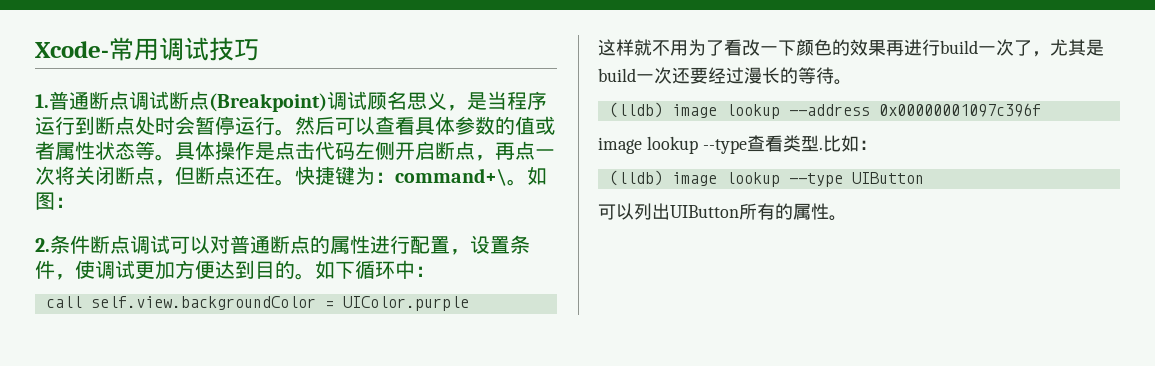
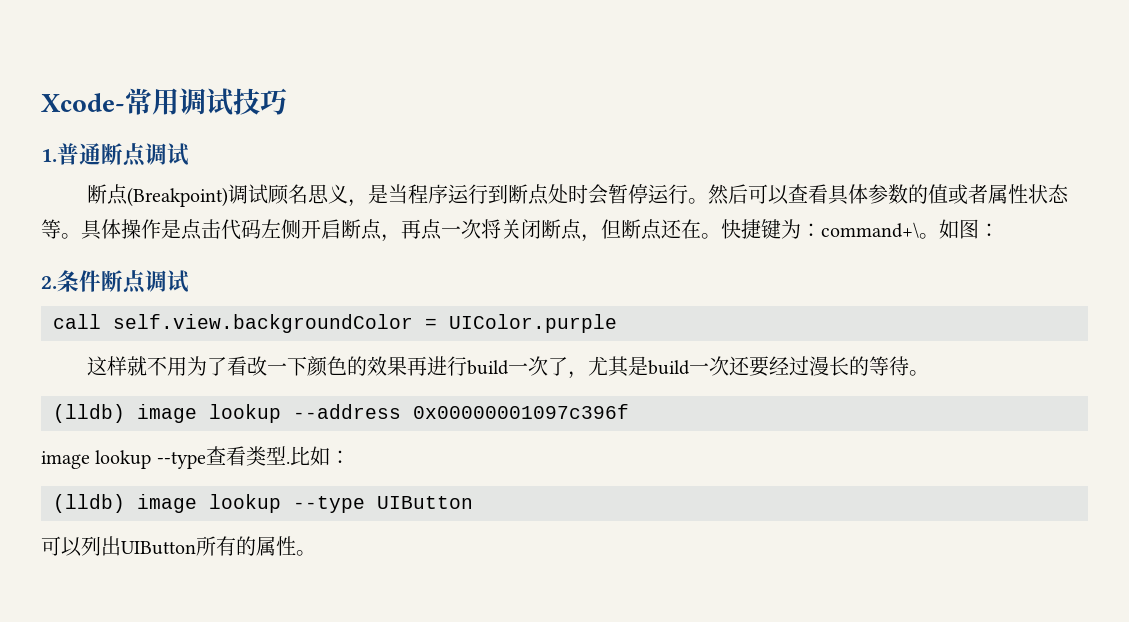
(169, 100) none -> (189, 154) //
[170,235,530,255] [35,260,435,280] 可以对普通断点的属性进行配置，设置条件，使调试更加方便达到目的。如下循环中： -> (189, 281) none

